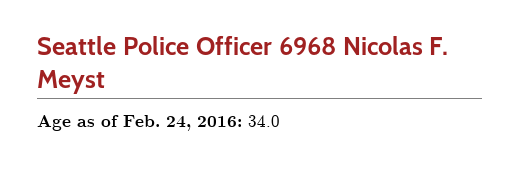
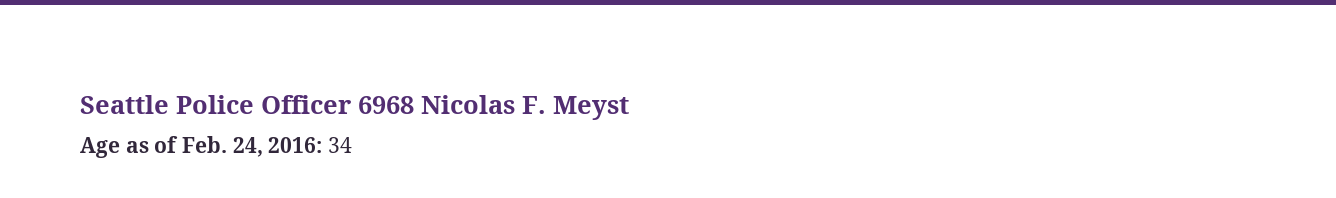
[248,115,280,127] 34.0 -> [328,137,353,153] 34

